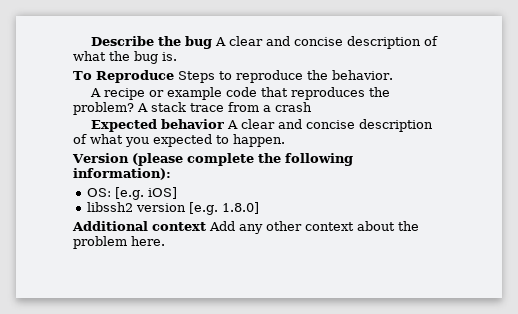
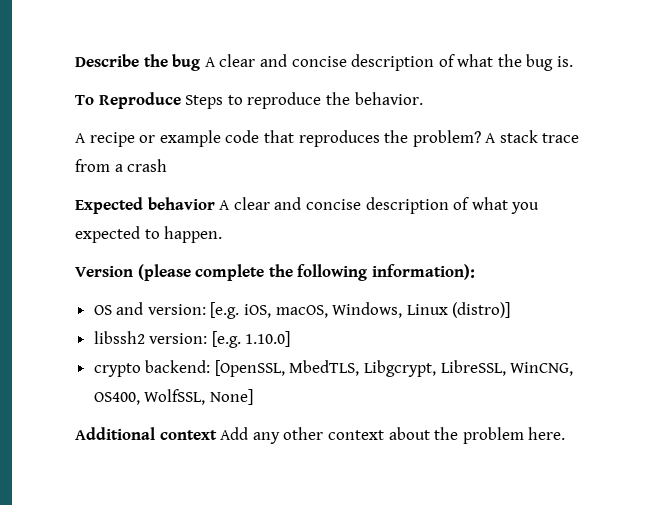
[86,187,177,200] [86,202,259,215] OS: [e.g. iOS] // libssh2 version [e.g. 1.8.0] -> [93,302,511,319] [93,331,291,348] [93,360,574,377] [93,389,253,405] OS and version: [e.g. iOS, macOS, Windows, Linux (distro)] // libssh2 version: [e.g. 1.10.0] // crypto backend: [OpenSSL, MbedTLS, Libgcrypt, LibreSSL, WinCNG, OS400, WolfSSL, None]

